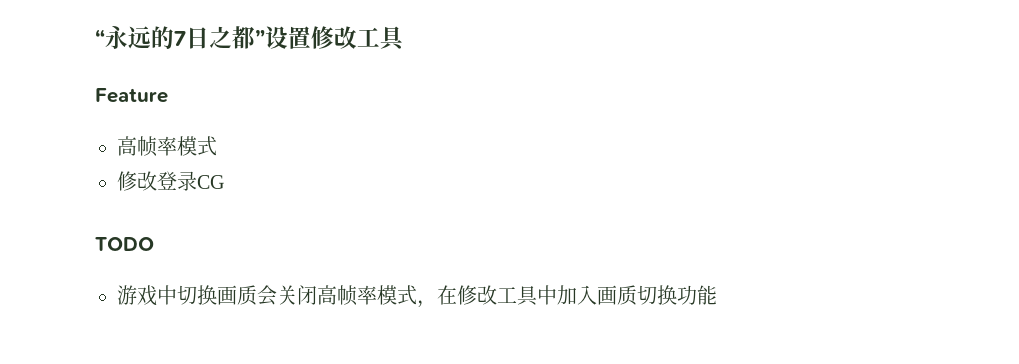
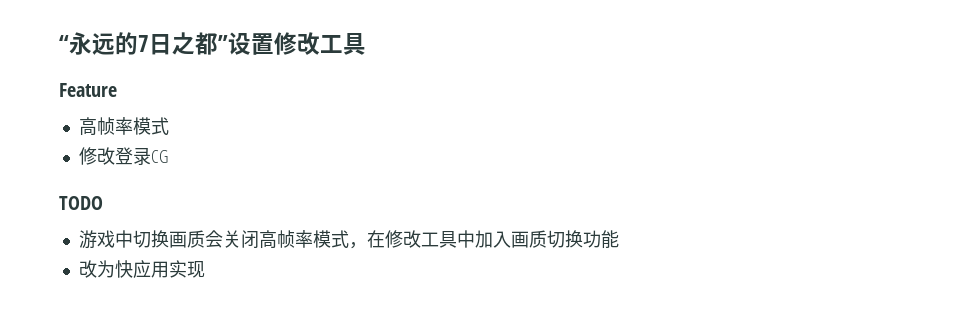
(717, 295) none -> [78,260,205,278] // 改为快应用实现

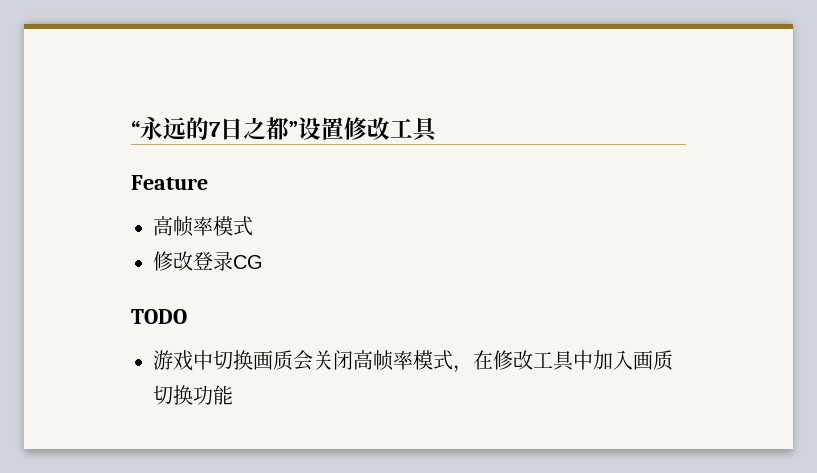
[78,260,205,278] // 改为快应用实现 -> (233, 395) none

